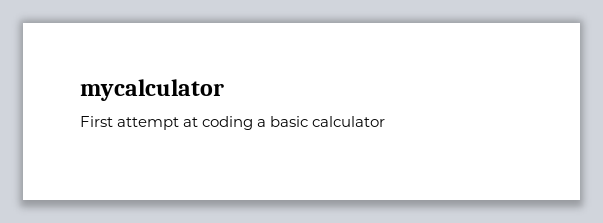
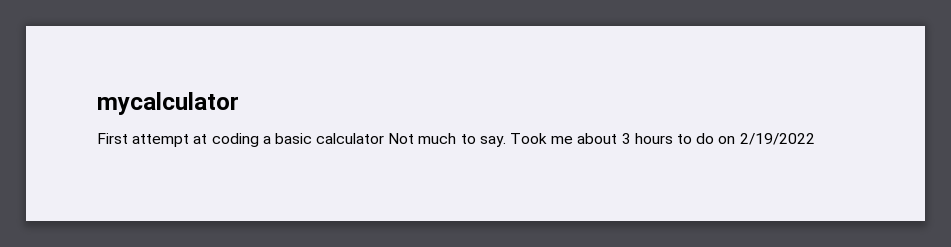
(386, 121) none -> [388,133,815,147] Not much to say. Took me about 3 hours to do on 2/19/2022

